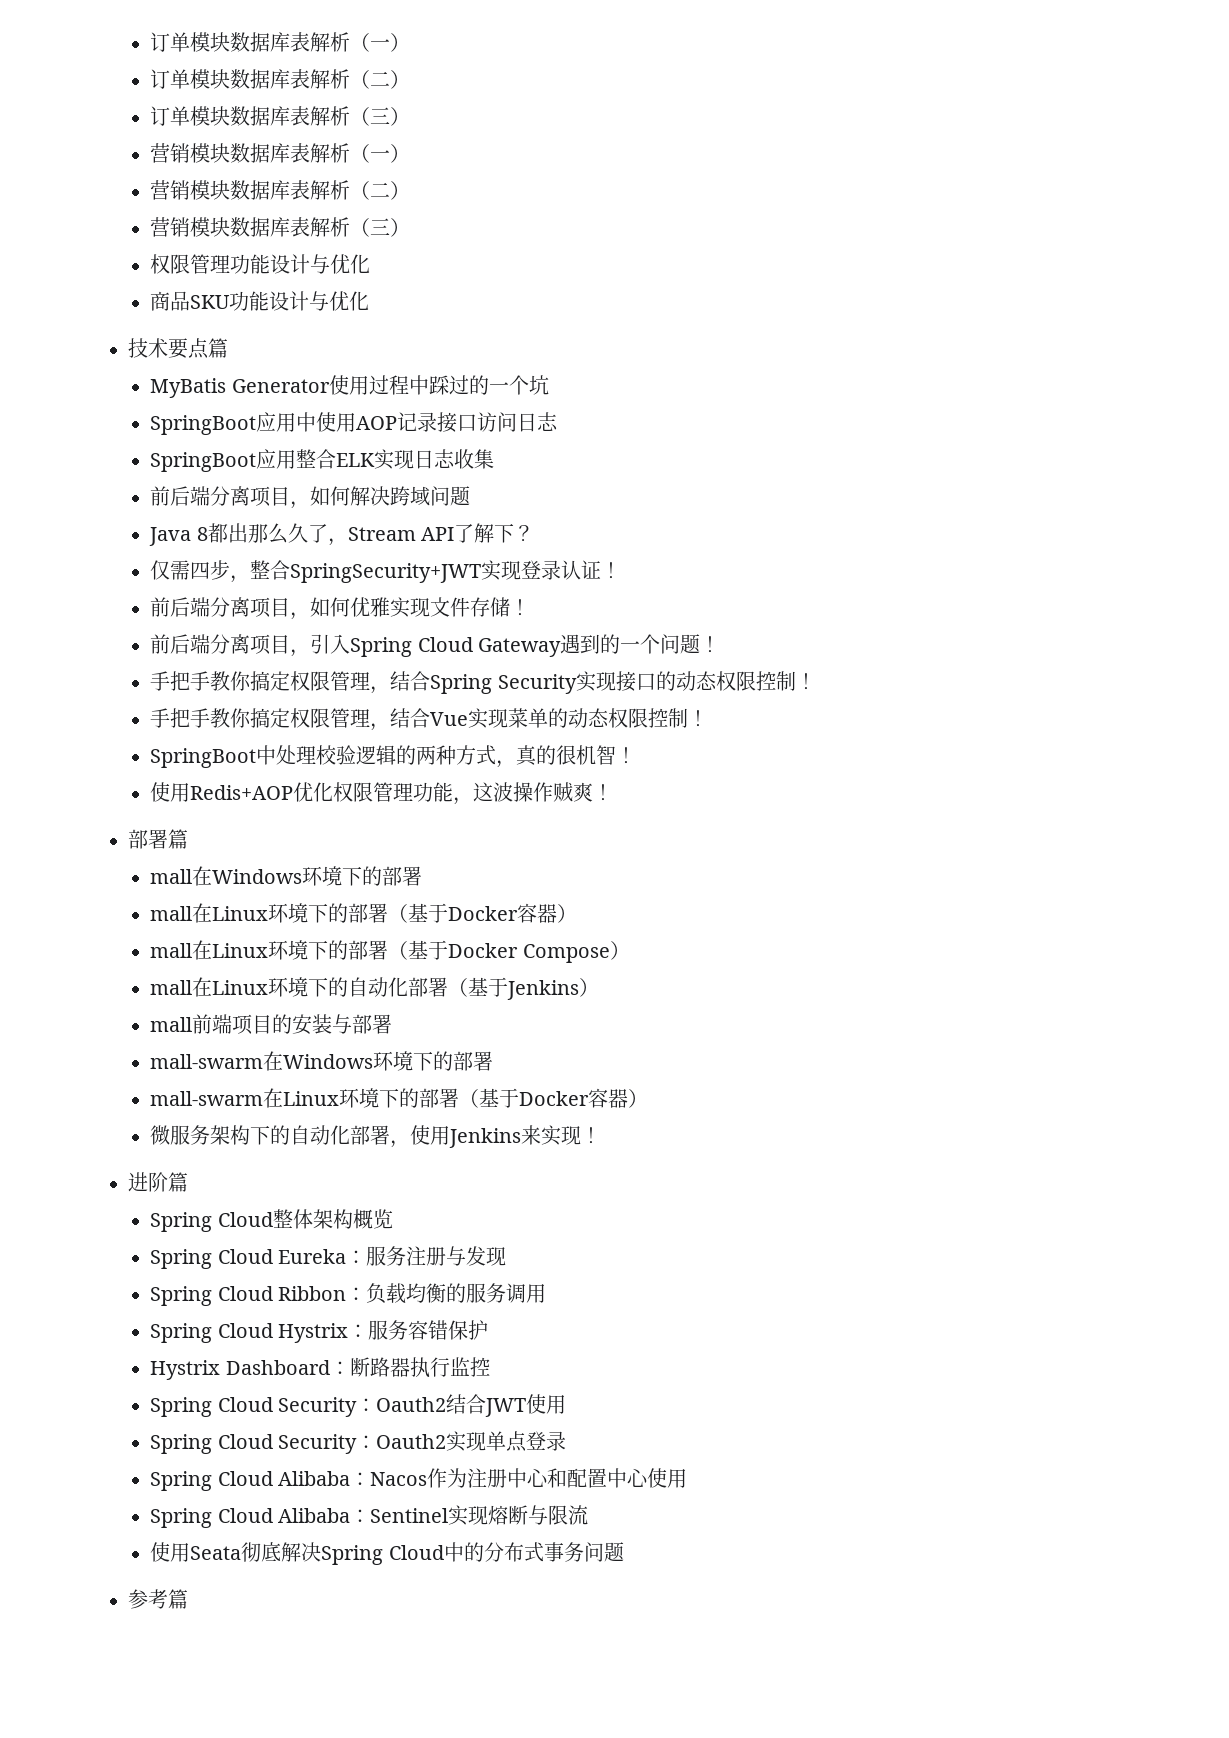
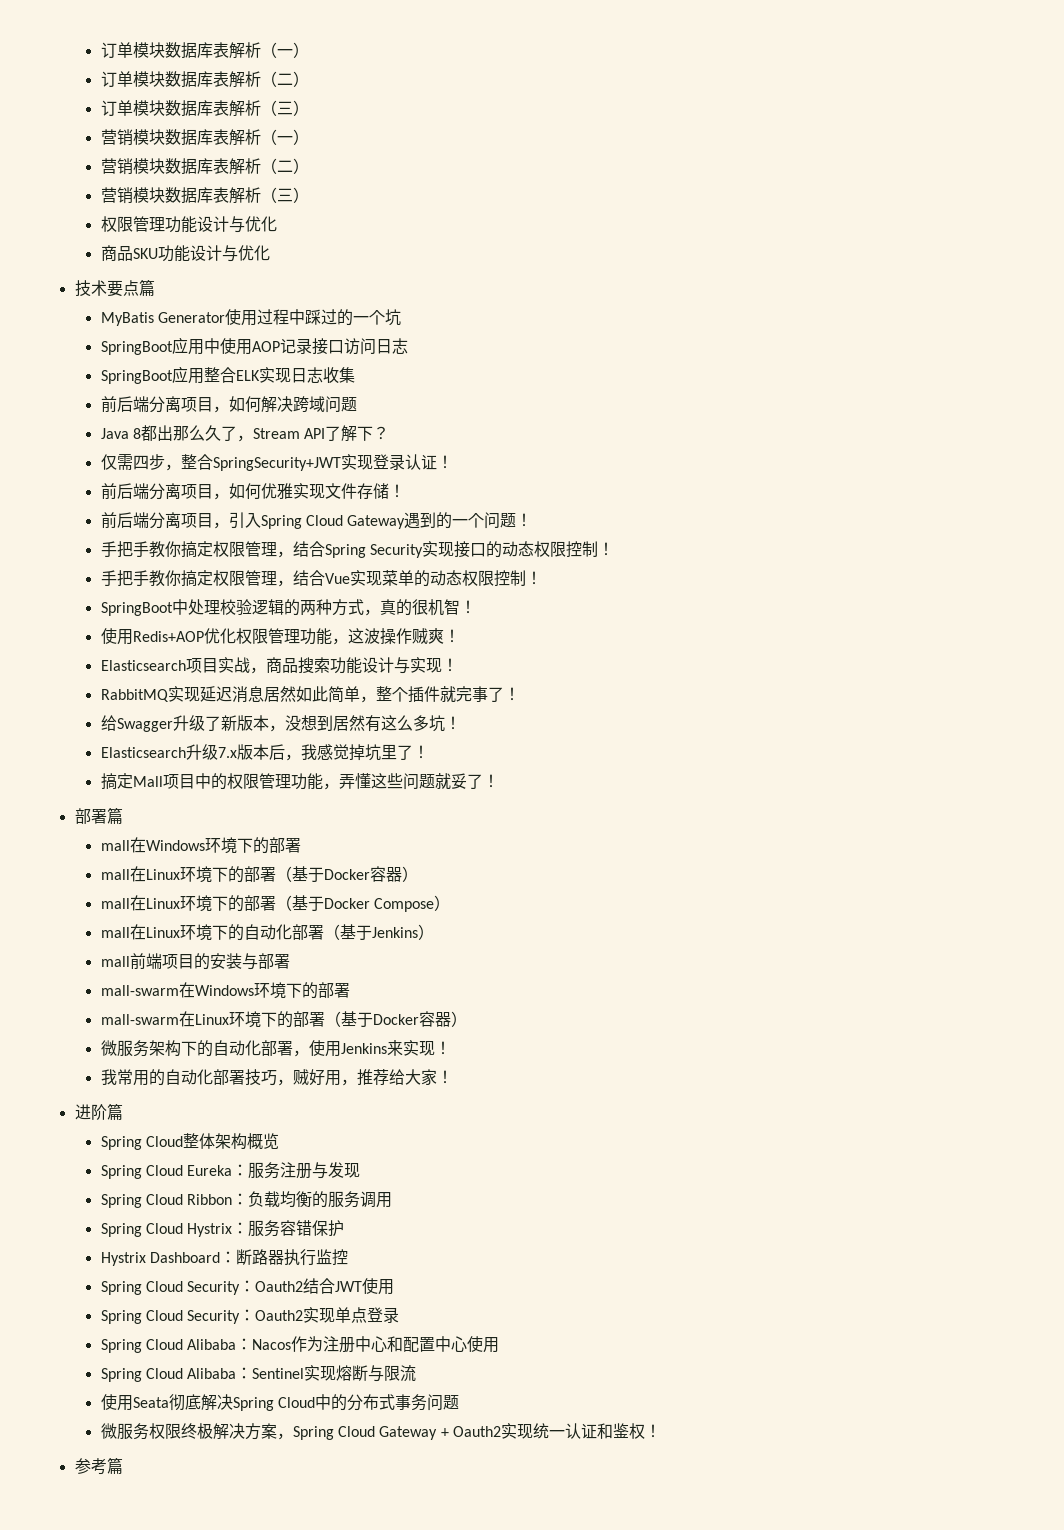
(614, 792) none -> [100,657,458,674] [100,686,520,703] [100,715,461,732] [100,744,429,761] [100,773,499,790] // Elasticsearch项目实战，商品搜索功能设计与实现！ // RabbitMQ实现延迟消息居然如此简单，整个插件就完事了！ // 给Swagger升级了新版本，没想到居然有这么多坑！ // Elasticsearch升级7.x版本后，我感觉掉坑里了！ // 搞定Mall项目中的权限管理功能，弄懂这些问题就妥了！
(602, 1135) none -> [100,1069,453,1086] // 我常用的自动化部署技巧，贼好用，推荐给大家！
(624, 1552) none -> [100,1423,662,1440] // 微服务权限终极解决方案，Spring Cloud Gateway + Oauth2实现统一认证和鉴权！

